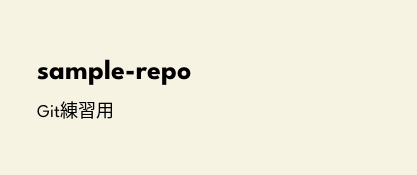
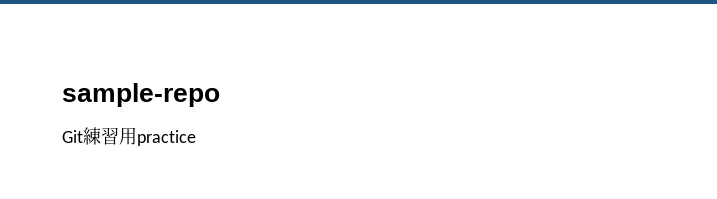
(114, 110) none -> [137,130,196,146] practice

